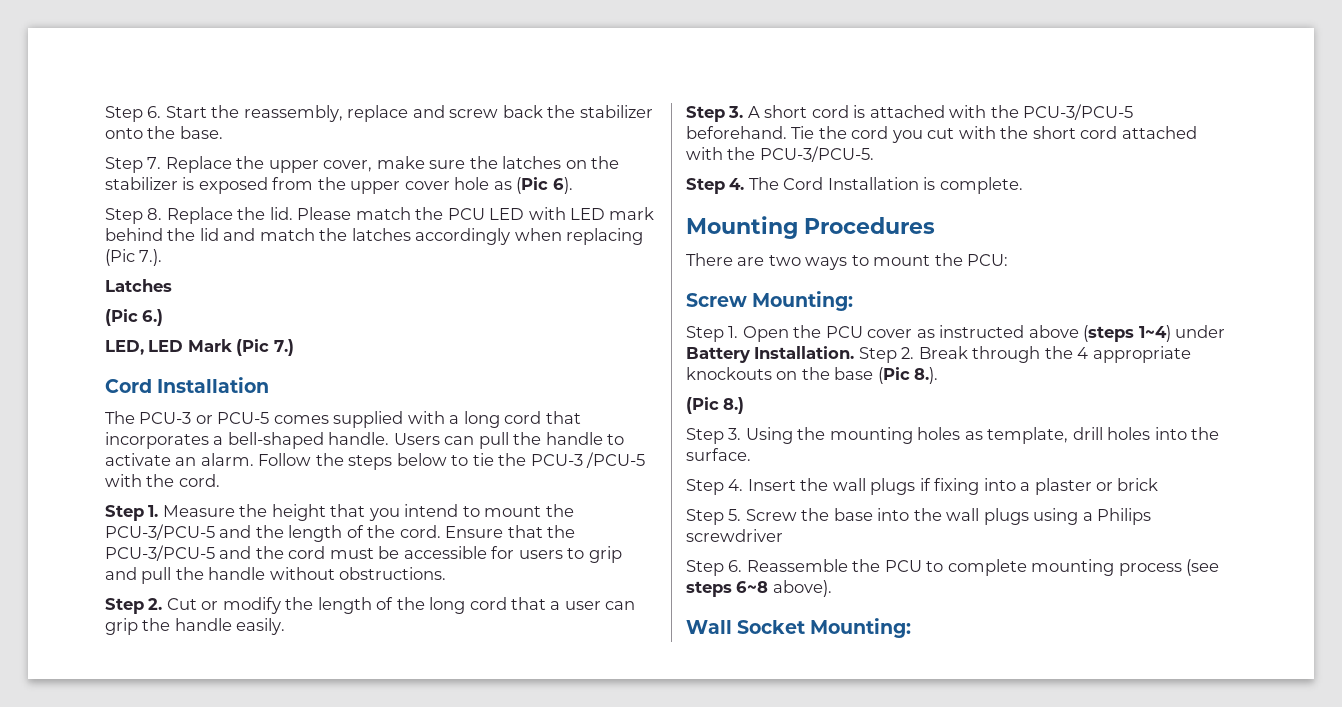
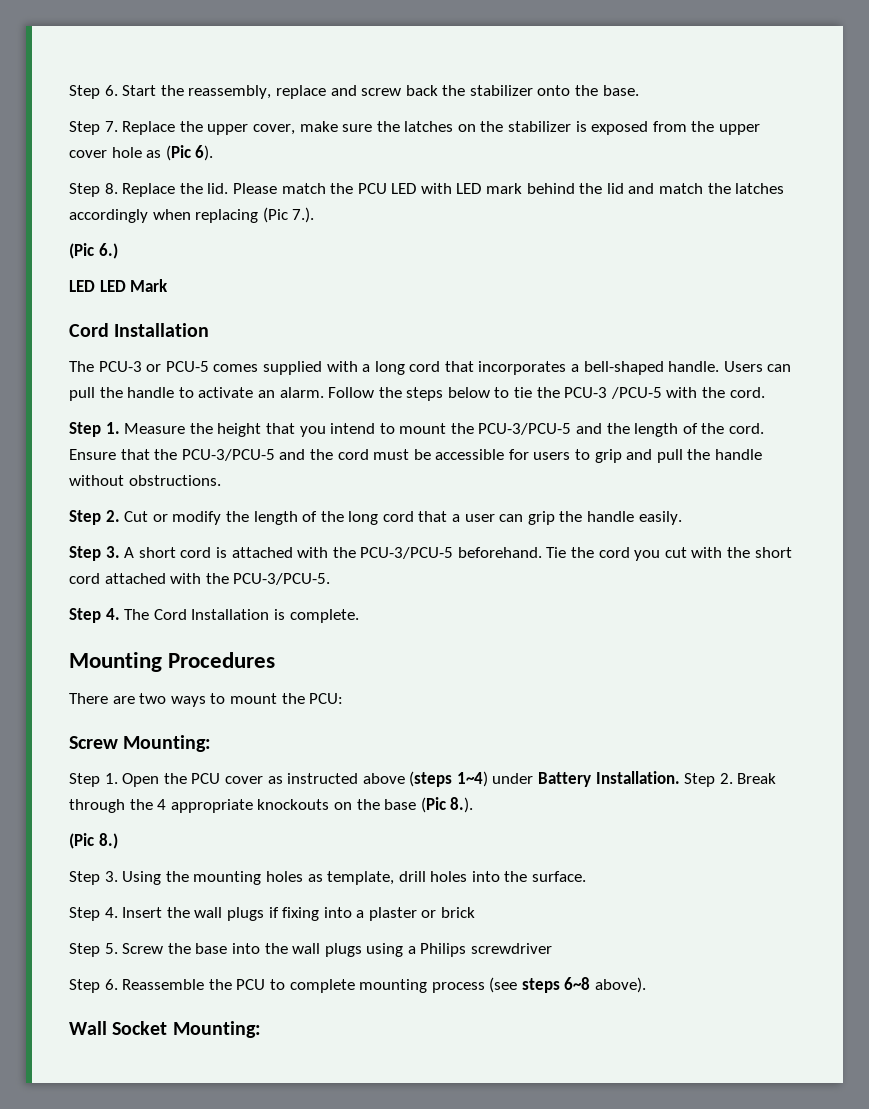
[105,279,172,292] // Latches -> (315, 215) none
[105,340,144,355] LED, -> [69,280,95,292] LED
[236,339,294,356] (Pic 7.) -> (169, 285) none

